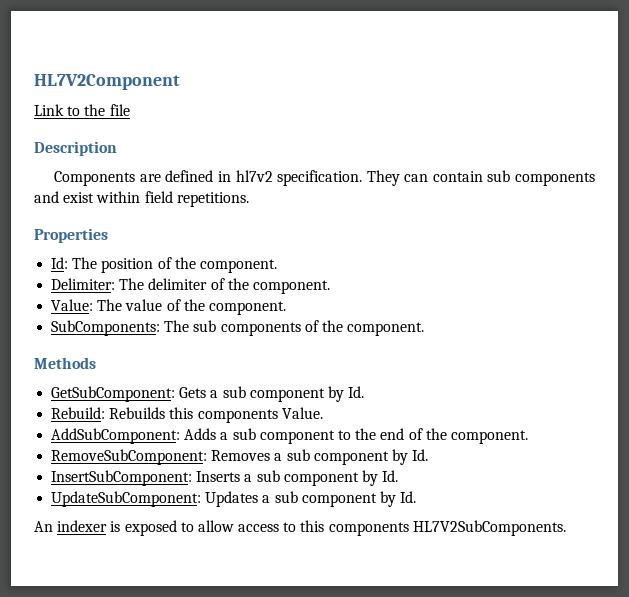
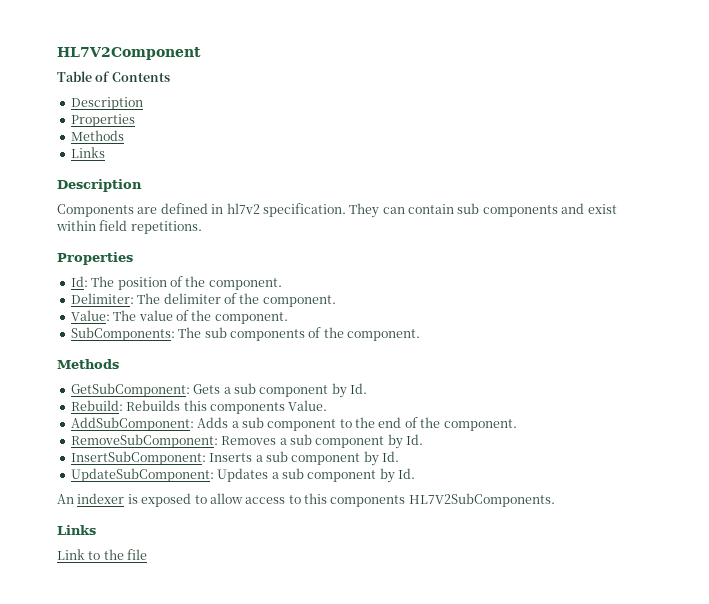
[34,104,130,116] Link to the file -> [57,71,170,82] [70,97,143,110] [70,114,135,127] [70,130,124,141] [70,147,105,158] Table of Contents // Description // Properties // Methods // Links
(566, 528) none -> [57,525,96,535] [57,549,148,560] // Links // Link to the file

